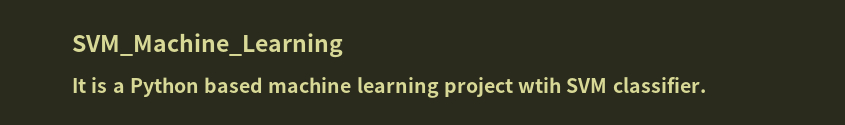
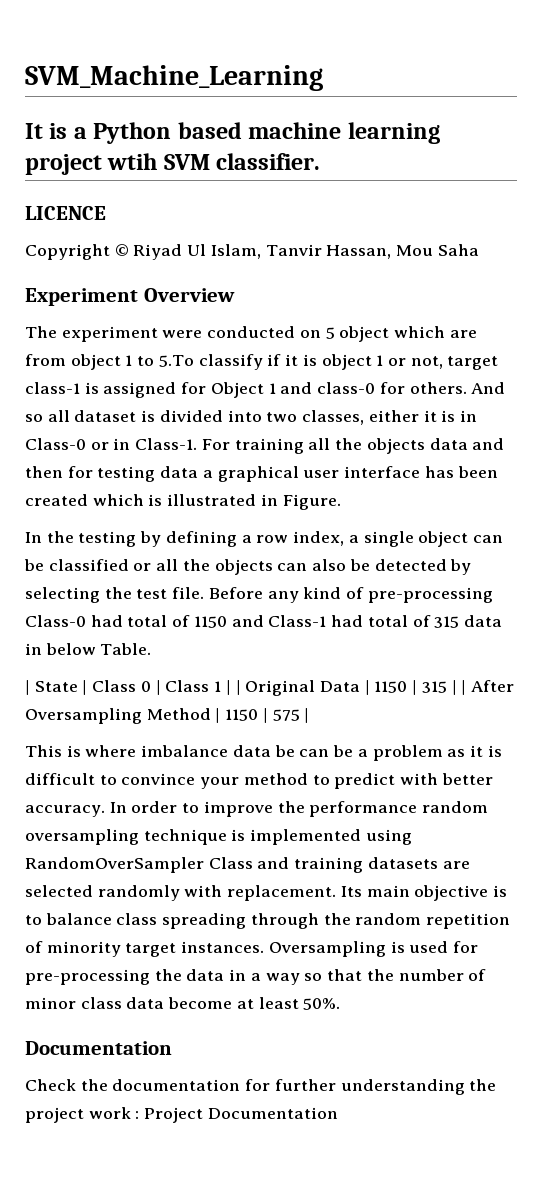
(706, 85) none -> [25,206,106,220] [25,244,479,260] [25,288,235,306] [25,326,477,342] [25,354,499,370] [25,382,506,398] [25,410,477,425] [25,438,505,454] [25,466,498,482] [25,494,341,510] [25,531,503,547] [24,559,472,575] [25,587,493,603] [25,615,502,628] [25,643,152,655] [25,680,515,696] [25,708,310,724] [25,745,502,761] [25,773,493,789] [25,801,489,817] [25,829,412,845] [25,857,470,873] [25,885,508,901] [25,913,511,929] [25,941,479,957] [25,969,487,985] [25,997,341,1010] [25,1041,172,1055] [25,1079,497,1095] [25,1107,338,1123] // LICENCE // Copyright © Riyad Ul Islam, Tanvir Hassan, Mou Saha // Experiment Overview // The experiment were conducted on 5 object which are from object 1 to 5.To classify if it is object 1 or not, target class-1 is assigned for Object 1 and class-0 for others. And so all dataset is divided into two classes, either it is in Class-0 or in Class-1. For training all the objects data and then for testing data a graphical user interface has been created which is illustrated in Figure. // In the testing by defining a row index, a single object can be classified or all the objects can also be detected by selecting the test file. Before any kind of pre-processing Class-0 had total of 1150 and Class-1 had total of 315 data in below Table. // | State | Class 0 | Class 1 | | Original Data | 1150 | 315 | | After Oversampling Method | 1150 | 575 | // This is where imbalance data be can be a problem as it is difficult to convince your method to predict with better accuracy. In order to improve the performance random oversampling technique is implemented using RandomOverSampler Class and training datasets are selected randomly with replacement. Its main objective is to balance class spreading through the random repetition of minority target instances. Oversampling is used for pre-processing the data in a way so that the number of minor class data become at least 50%. // Documentation // Check the documentation for further understanding the project work : Project Documentation

